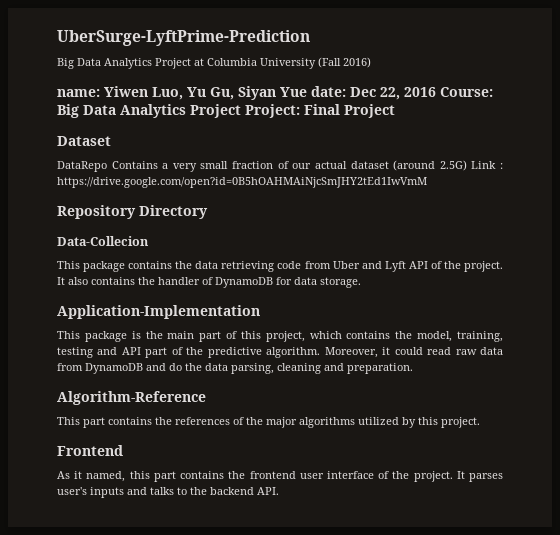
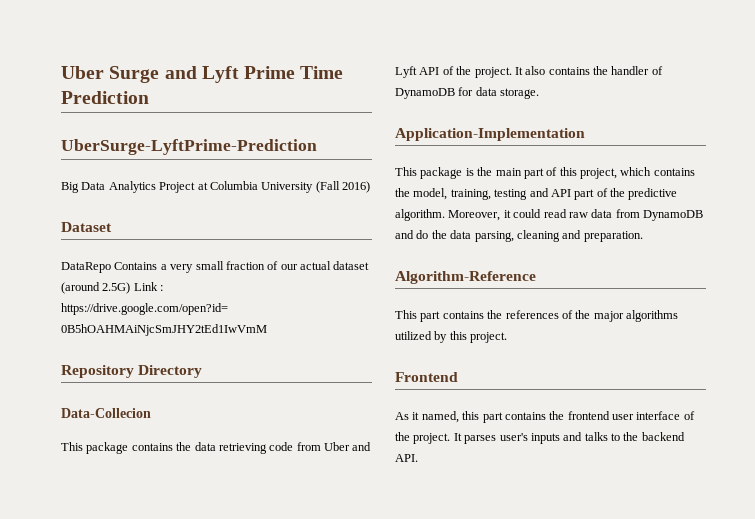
(57, 38) none -> [61,66,344,83] [61,91,149,104] Uber Surge and Lyft Prime Time Prediction //
[57,86,493,100] [57,104,395,118] // name: Yiwen Luo, Yu Gu, Siyan Yue date: Dec 22, 2016 Course: Big Data Analytics Project Project: Final Project -> (370, 187) none

